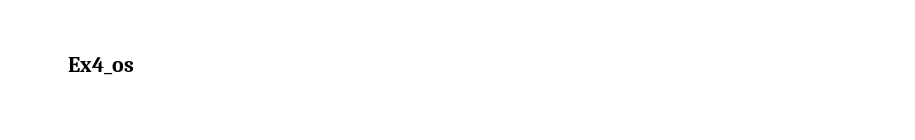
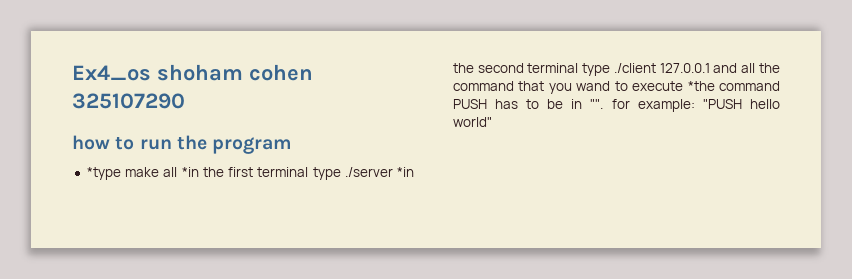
(134, 66) none -> [157,64,313,81] [72,93,185,109] [72,135,293,154] [86,167,414,180] [452,63,780,76] [452,81,780,94] [452,99,780,112] [452,117,492,127] shoham cohen 325107290 // how to run the program // *type make all *in the first terminal type ./server *in the second terminal type ./client 127.0.0.1 and all the command that you wand to execute *the command PUSH has to be in "". for example: "PUSH hello world"

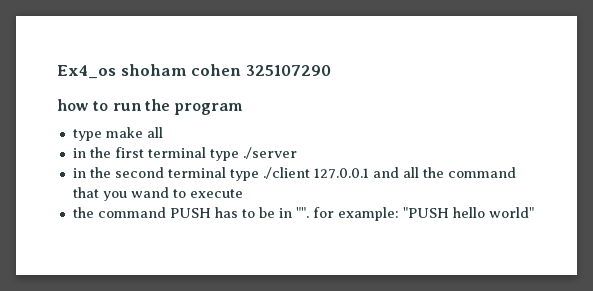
[86,167,121,180] *type -> [72,129,102,141] type
[181,167,199,177] *in -> [72,148,86,158] // in
[396,167,414,177] *in -> [72,168,86,178] // in
[687,81,715,91] *the -> [72,207,94,218] // the

